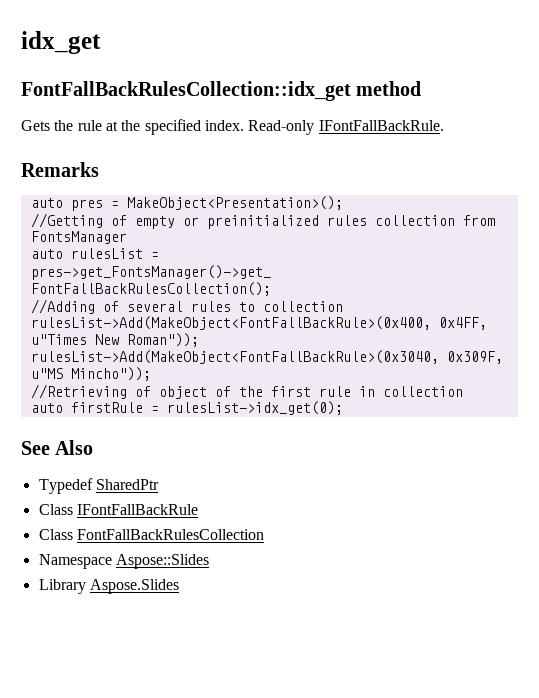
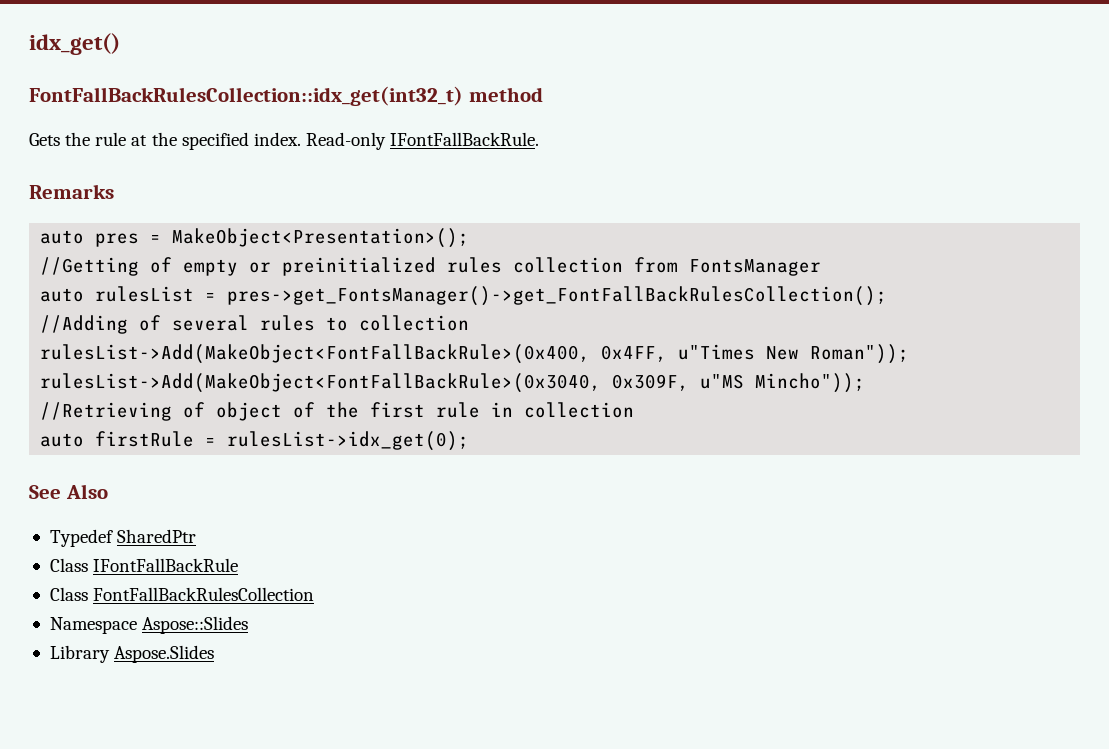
[21,31,101,54] [21,81,351,101] idx_get // FontFallBackRulesCollection::idx_get -> [29,33,120,55] [29,86,463,106] idx_get() // FontFallBackRulesCollection::idx_get(int32_t)

